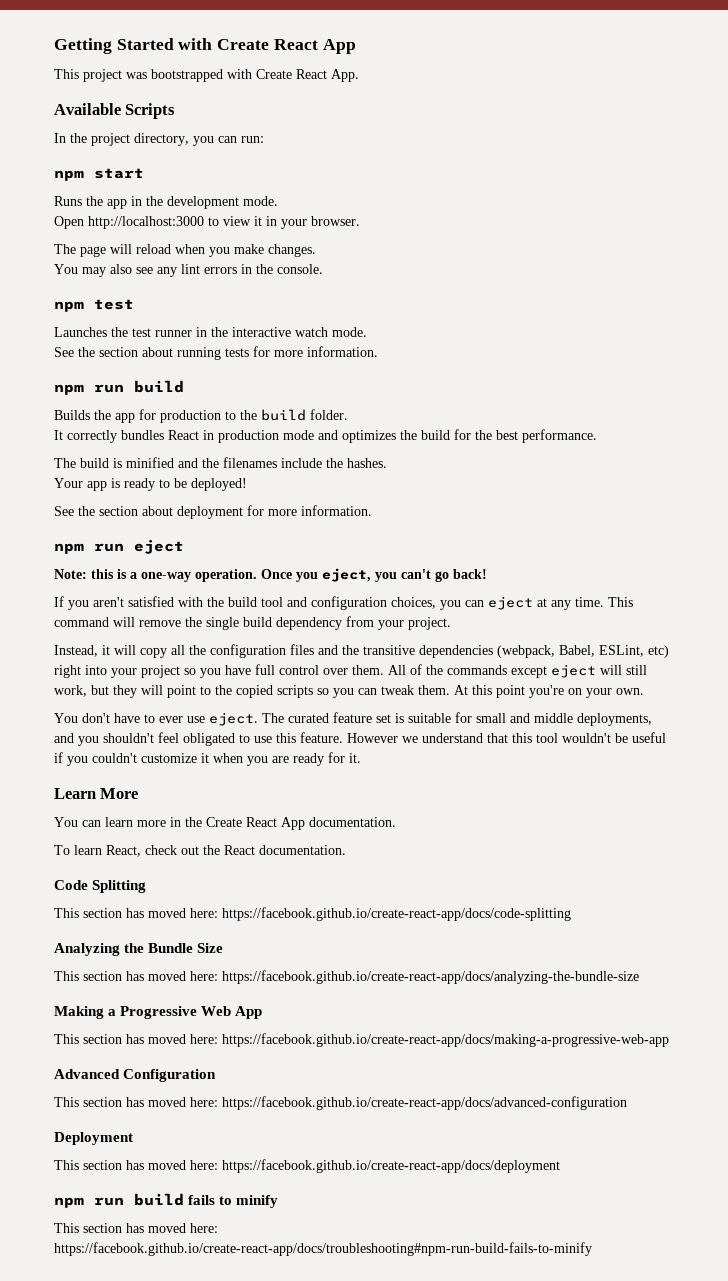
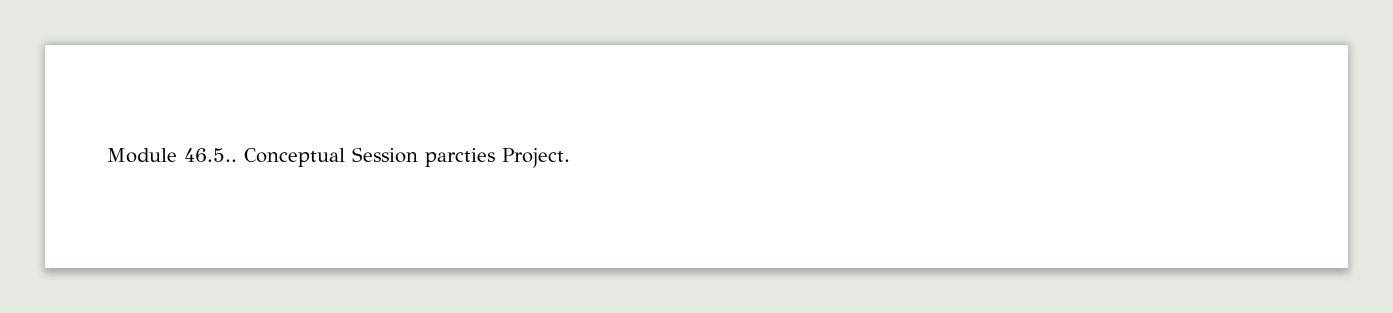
[54,38,356,54] [54,69,359,82] [54,103,176,119] [54,133,264,146] [54,168,144,181] [54,196,278,209] [54,216,360,229] [54,244,316,257] [54,264,323,277] [54,299,134,312] [54,327,367,337] [54,346,378,360] [54,380,184,395] [54,409,348,423] [54,429,597,443] [54,457,387,468] [54,478,247,491] [54,505,372,519] [54,539,184,554] [54,568,487,582] [54,596,633,610] [54,616,451,630] [54,644,669,658] [54,664,647,678] [54,685,644,698] [54,712,652,726] [54,732,666,746] [54,752,361,766] [54,788,139,799] [54,817,396,830] [54,845,346,857] [54,880,147,893] [54,907,571,921] [54,943,224,956] [54,970,639,984] [54,1006,263,1019] [54,1033,669,1047] [54,1069,217,1082] [54,1096,627,1110] [54,1132,133,1145] [54,1159,560,1173] [54,1193,279,1208] [54,1223,218,1233] [54,1242,592,1256] Getting Started with Create React App // This project was bootstrapped with Create React App. // Available Scripts // In the project directory, you can run: // npm start // Runs the app in the development mode. // Open http://localhost:3000 to view it in your browser. // The page will reload when you make changes. // You may also see any lint errors in the console. // npm test // Launches the test runner in the interactive watch mode. // See the section about running tests for more information. // npm run build // Builds the app for production to the build folder. // It correctly bundles React in production mode and optimizes the build for the best performance. // The build is minified and the filenames include the hashes. // Your app is ready to be deployed! // See the section about deployment for more information. // npm run eject // Note: this is a one-way operation. Once you eject, you can't go back! // If you aren't satisfied with the build tool and configuration choices, you can eject at any time. This command will remove the single build dependency from your project. // Instead, it will copy all the configuration files and the transitive dependencies (webpack, Babel, ESLint, etc) right into your project so you have full control over them. All of the commands except eject will still work, but they will point to the copied scripts so you can tweak them. At this point you're on your own. // You don't have to ever use eject. The curated feature set is suitable for small and middle deployments, and you shouldn't feel obligated to use this feature. However we understand that this tool wouldn't be useful if you couldn't customize it when you are ready for it. // Learn More // You can learn more in the Create React App documentation. // To learn React, check out the React documentation. // Code Splitting // This section has moved here: https://facebook.github.io/create-react-app/docs/code-splitting // Analyzing the Bundle Size // This section has moved here: https://facebook.github.io/create-react-app/docs/analyzing-the-bundle-size // Making a Progressive Web App // This section has moved here: https://facebook.github.io/create-react-app/docs/making-a-progressive-web-app // Advanced Configuration // This section has moved here: https://facebook.github.io/create-react-app/docs/advanced-configuration // Deployment // This section has moved here: https://facebook.github.io/create-react-app/docs/deployment // npm run build fails to minify // This section has moved here: https://facebook.github.io/create-react-app/docs/troubleshooting#npm-run-build-fails-to-minify -> [107,147,570,168] Module 46.5.. Conceptual Session parcties Project.

